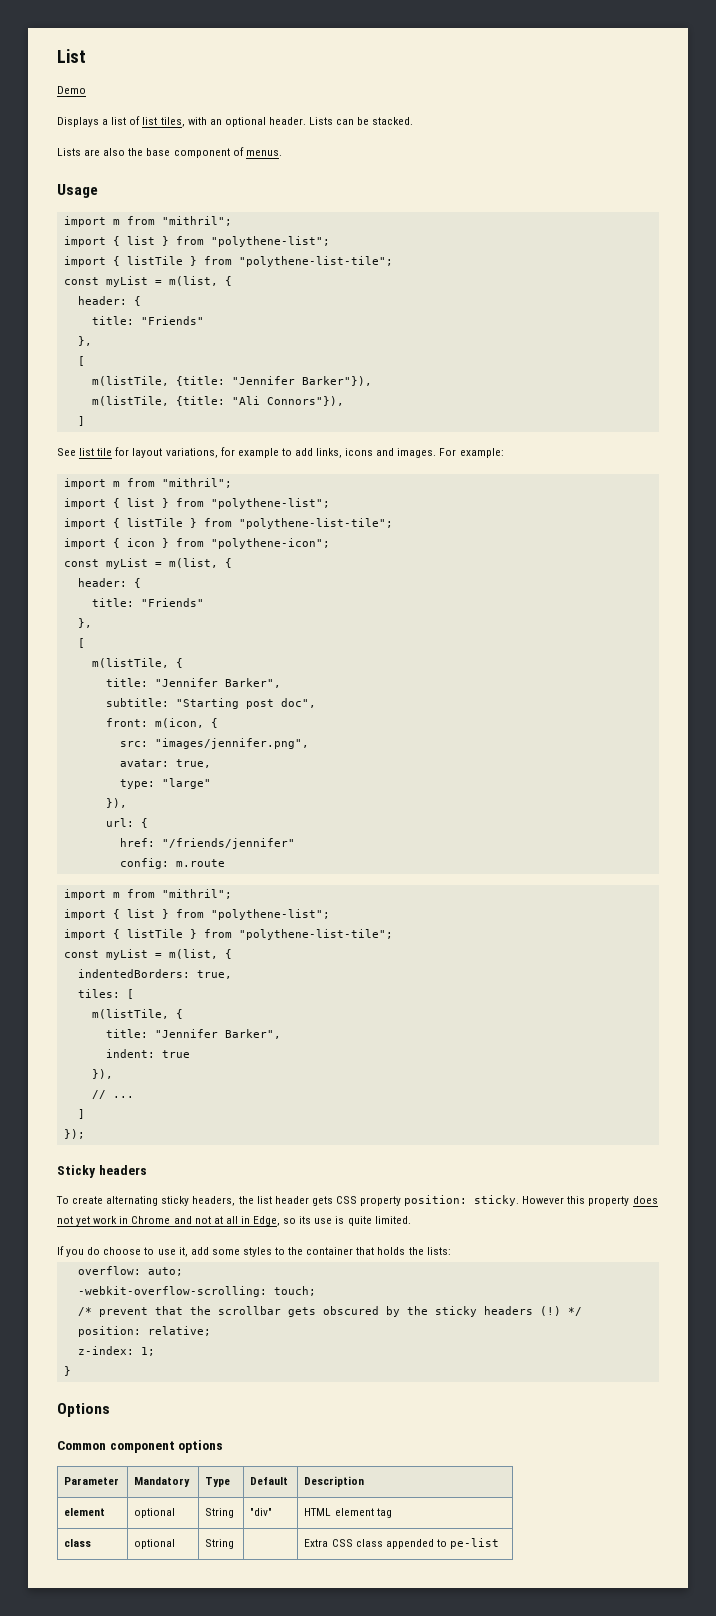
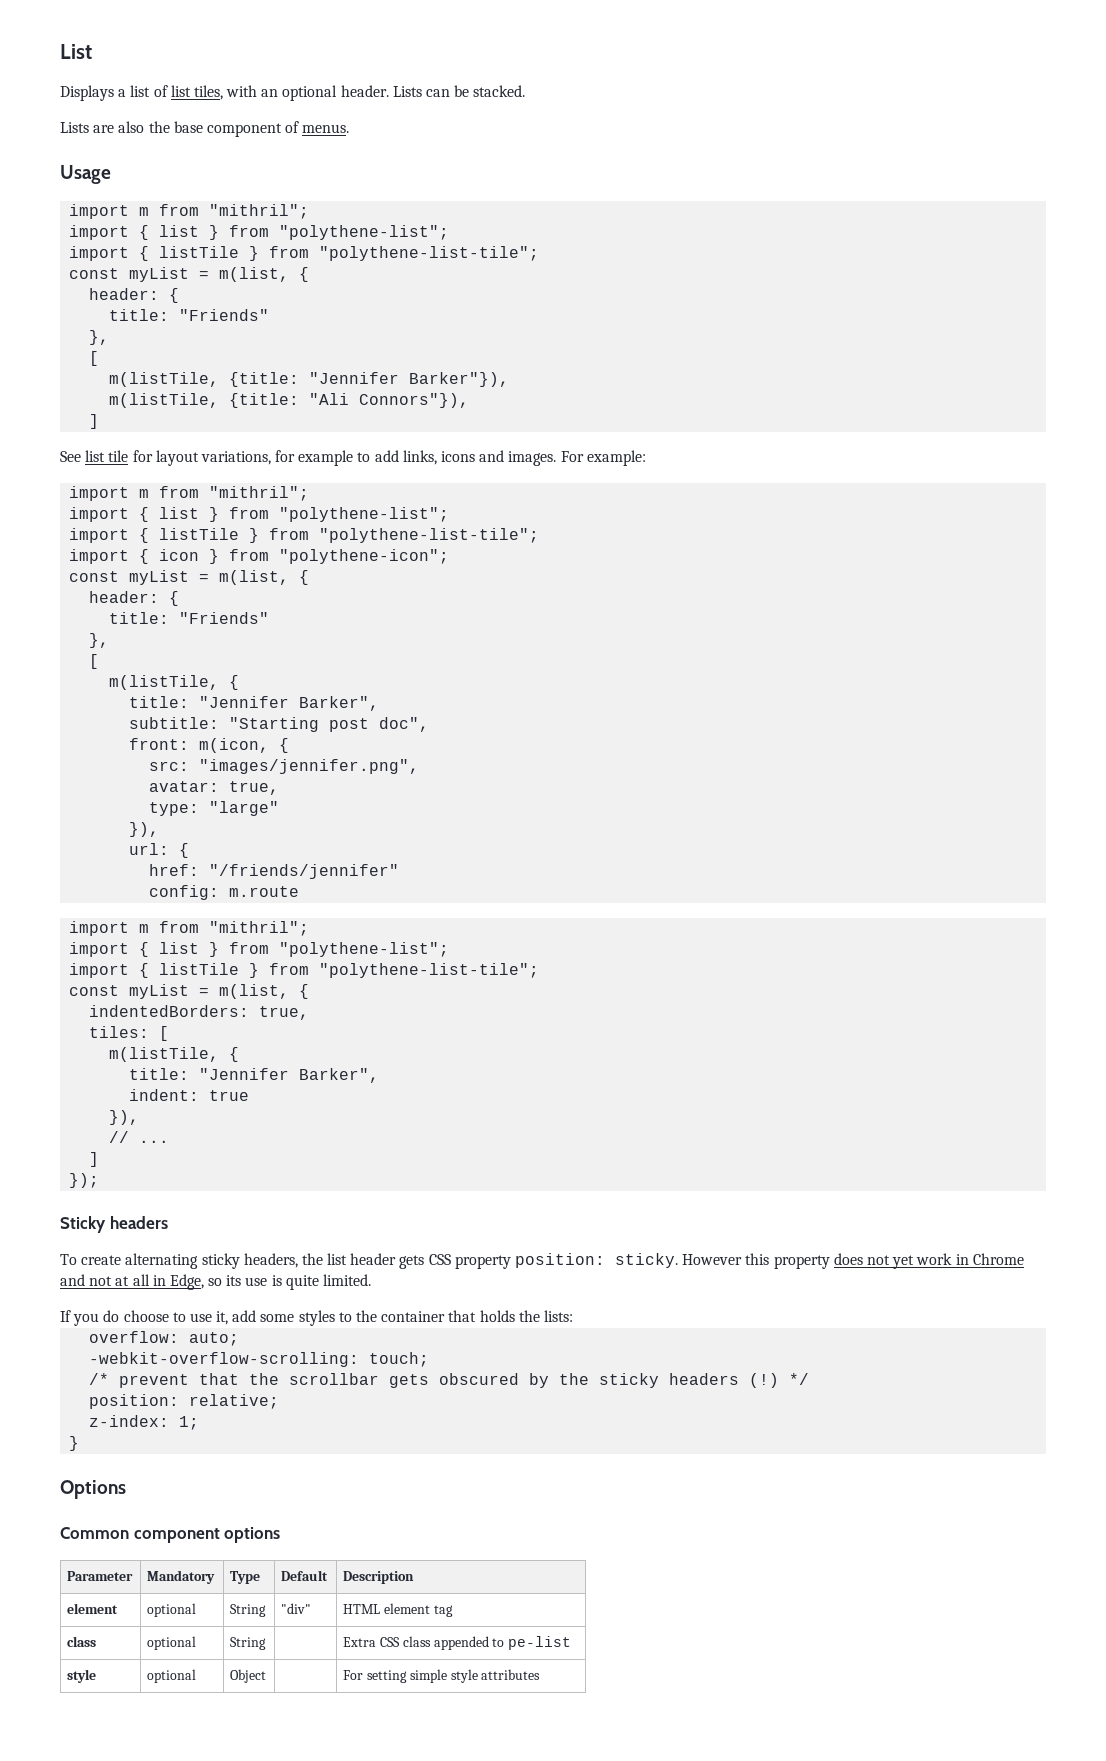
[57,86,86,94] // Demo -> (92, 51) none
(499, 1543) none -> [67,1669,97,1683] [147,1669,197,1683] [230,1669,267,1683] [343,1669,541,1683] // style | optional | Object | | For setting simple style attributes

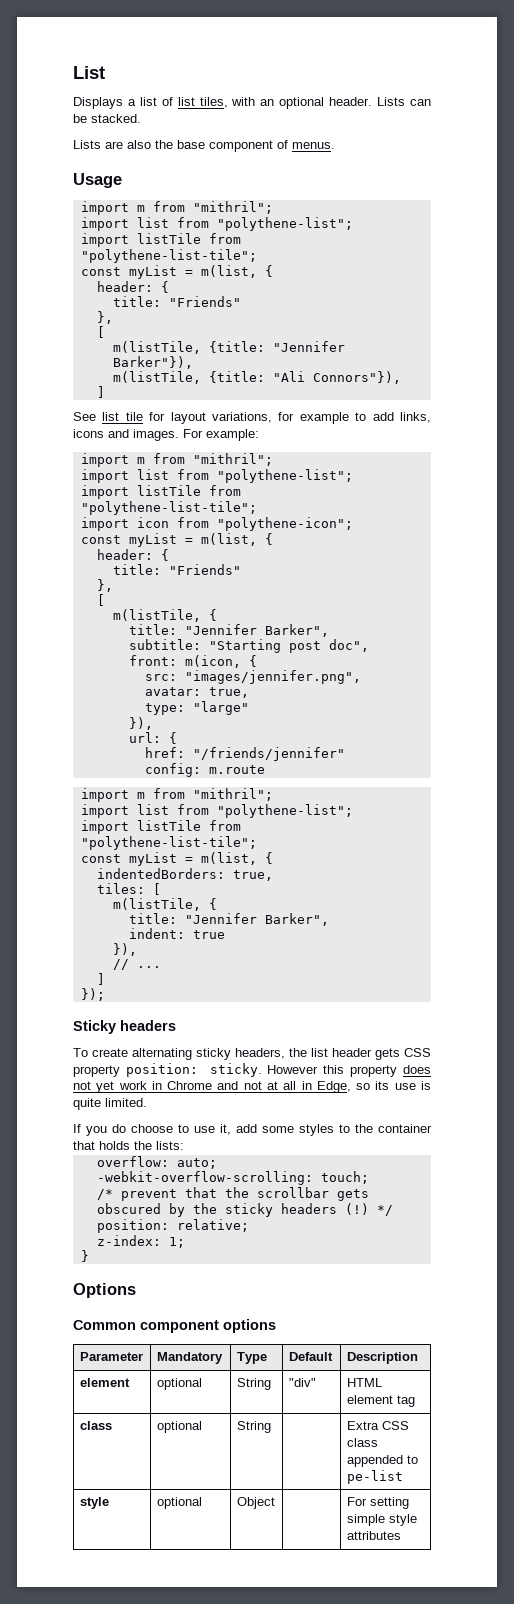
[139,225,450,240] [69,246,260,261] { list } from "polythene-list"; // import { listTile } -> [136,217,353,231] [80,233,201,247] list from "polythene-list"; // import listTile
[139,507,450,522] [69,528,260,543] { list } from "polythene-list"; // import { listTile } -> [136,469,353,483] [80,485,201,499] list from "polythene-list"; // import listTile
[139,549,220,564] { icon } -> [136,517,169,528] icon
[139,942,450,957] [69,963,260,978] { list } from "polythene-list"; // import { listTile } -> [136,804,353,818] [80,820,201,834] list from "polythene-list"; // import listTile

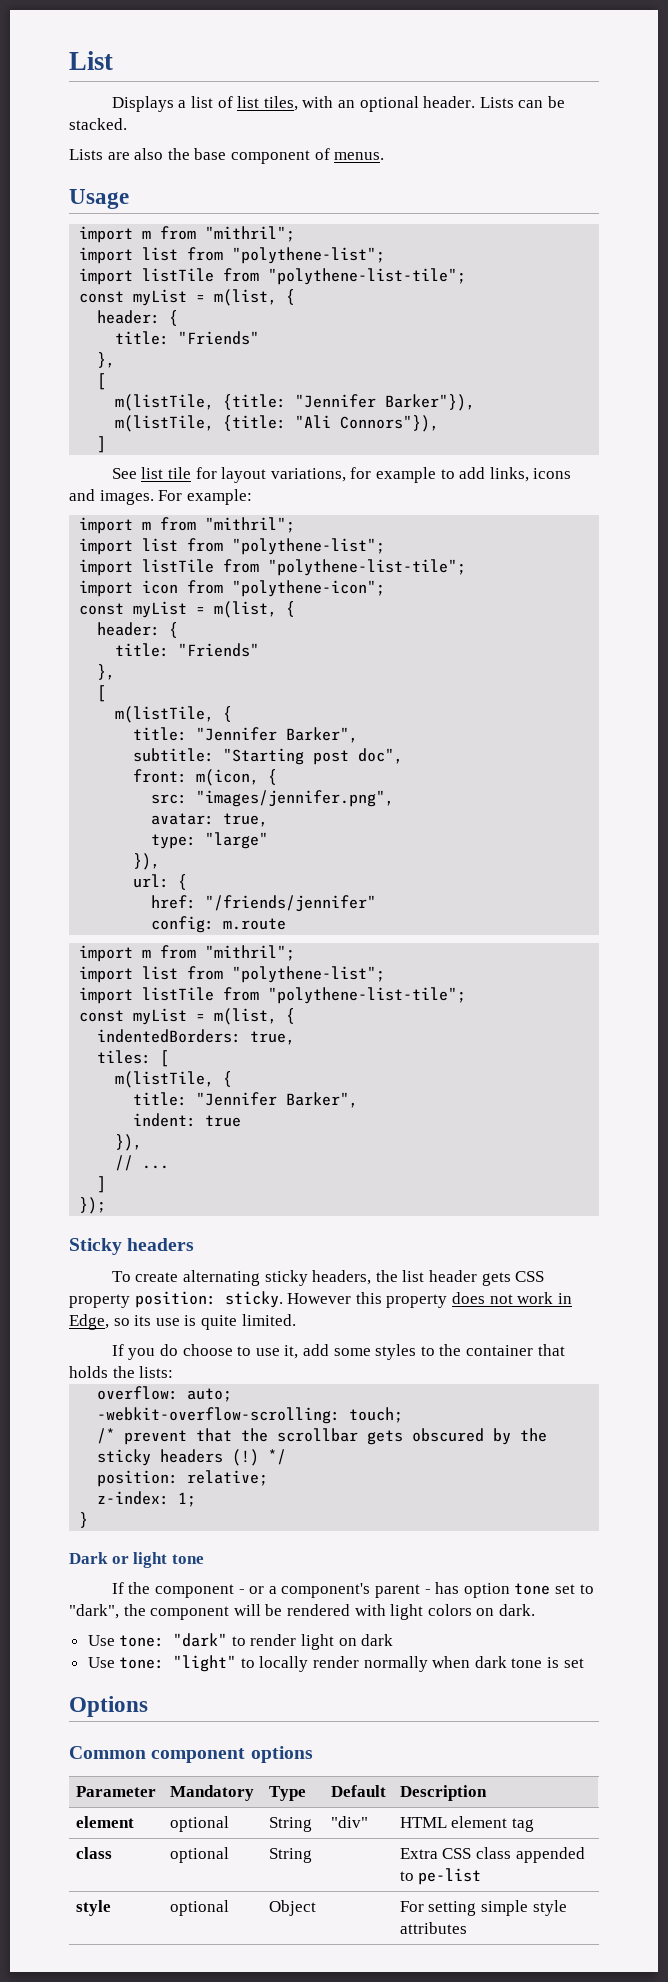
[96,1081,115,1093] yet -> (513, 1299) none
[167,1081,312,1090] Chrome and not at all in -> (572, 1298) none
(89, 1256) none -> [69,1552,204,1568] [111,1582,594,1598] [69,1604,535,1620] [87,1633,394,1650] [87,1655,584,1672] // Dark or light tone // If the component - or a component's parent - has option tone set to "dark", the component will be rendered with light colors on dark. // Use tone: "dark" to render light on dark // Use tone: "light" to locally render normally when dark tone is set

